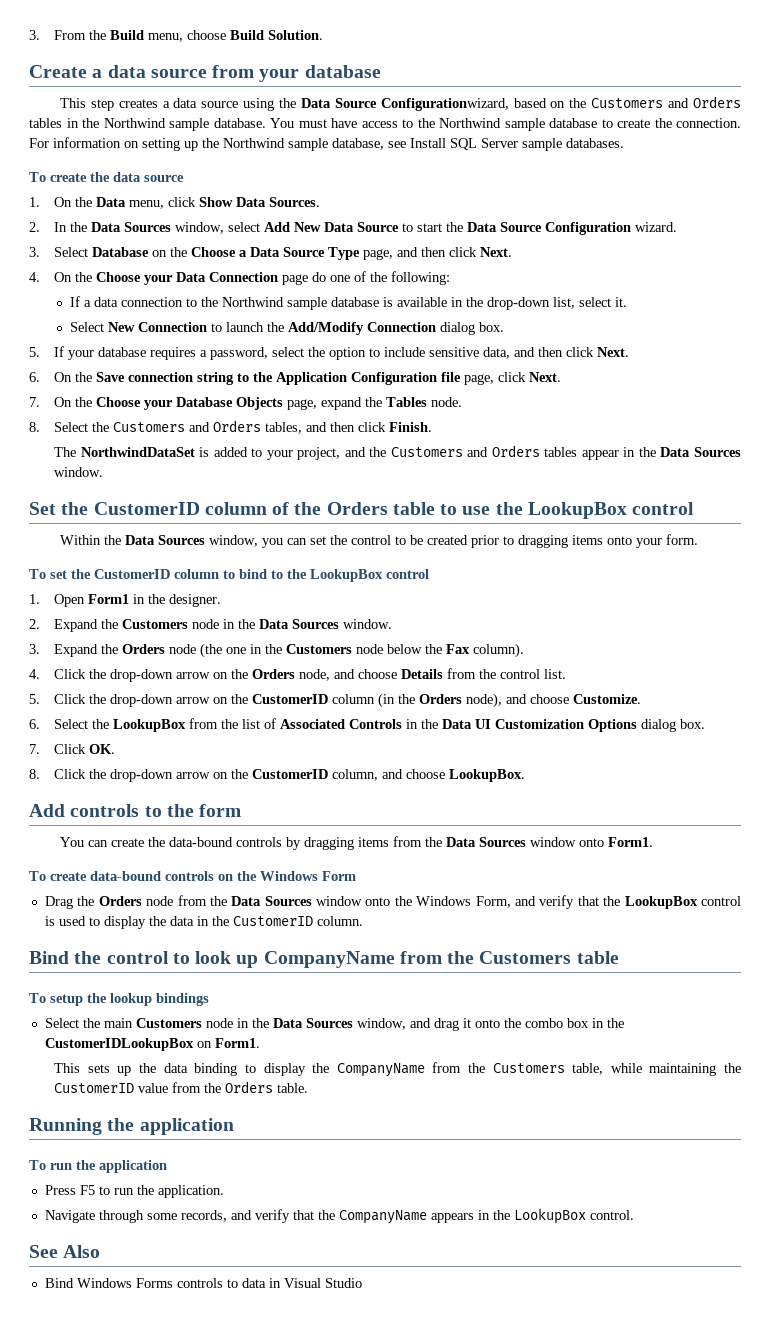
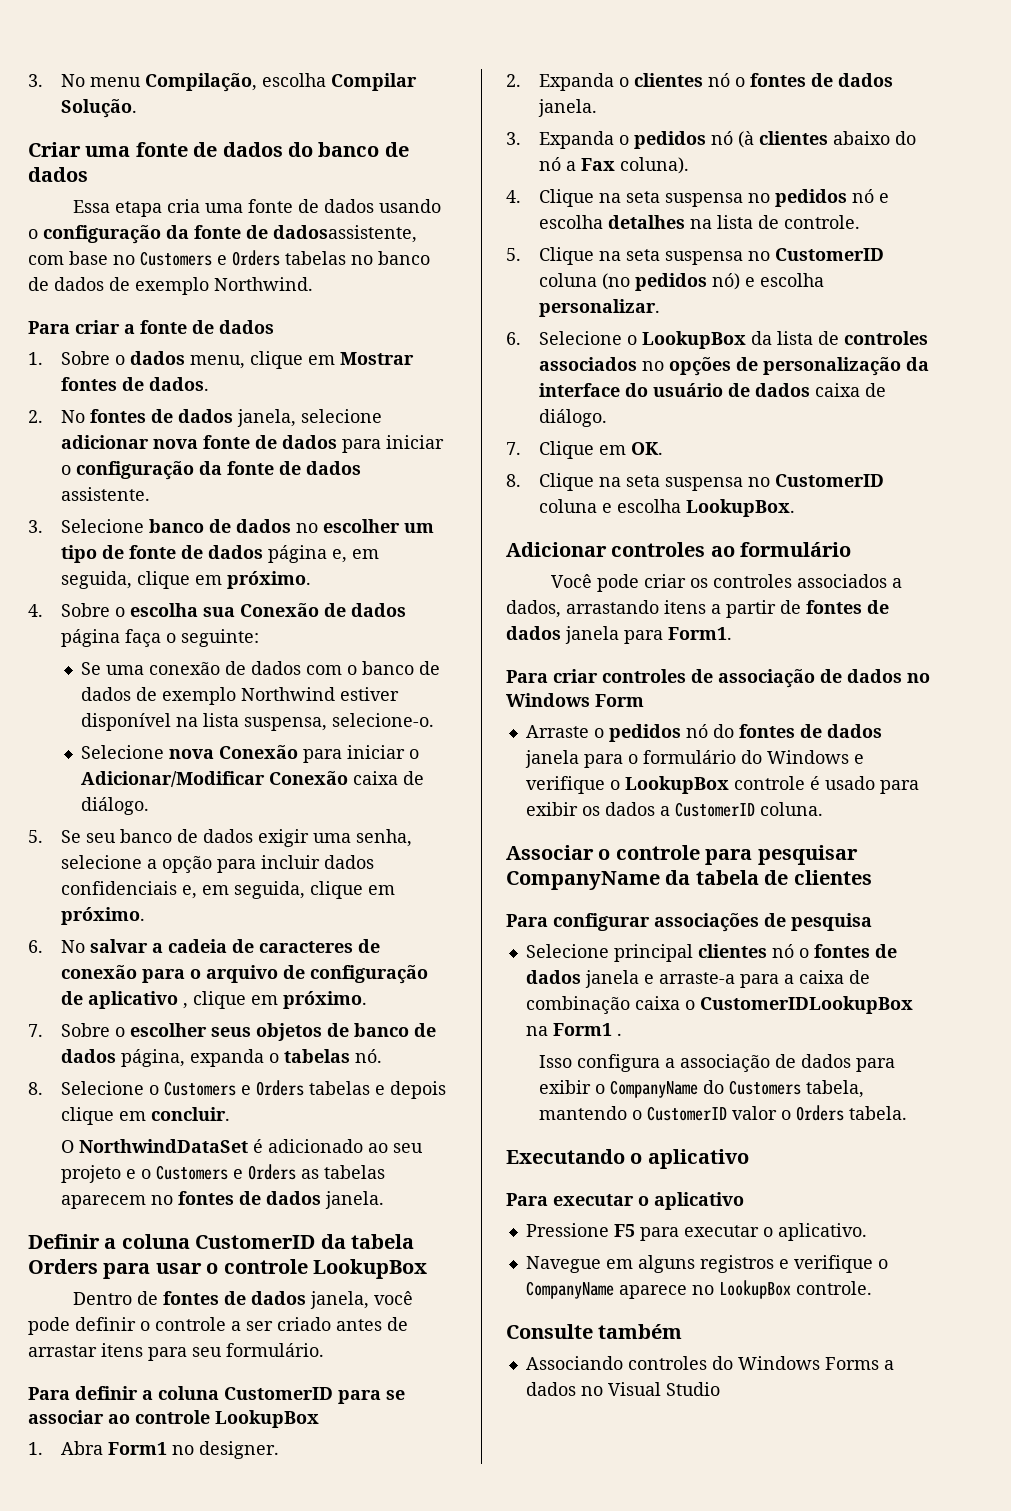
[29,30,324,42] [29,65,381,82] [59,96,741,111] [29,118,741,131] [29,137,624,151] [29,172,184,182] [29,197,321,209] [29,222,678,235] [29,247,513,260] [29,271,451,285] [70,296,628,310] [70,322,505,335] [29,346,630,360] [29,372,562,385] [29,397,463,410] [29,420,433,434] [54,445,742,460] [54,467,104,477] [29,502,695,519] [59,534,698,548] [29,569,429,582] [29,594,222,607] [29,619,393,632] [29,643,525,658] [29,668,567,682] [29,693,642,708] [29,718,706,732] [29,744,87,754] 3. From the Build menu, choose Build Solution. // Create a data source from your database // This step creates a data source using the Data Source Configurationwizard, based on the Customers and Orders tables in the Northwind sample database. You must have access to the Northwind sample database to create the connection. For information on setting up the Northwind sample database, see Install SQL Server sample databases. // To create the data source // 1. On the Data menu, click Show Data Sources. // 2. In the Data Sources window, select Add New Data Source to start the Data Source Configuration wizard. // 3. Select Database on the Choose a Data Source Type page, and then click Next. // 4. On the Choose your Data Connection page do one of the following: // If a data connection to the Northwind sample database is available in the drop-down list, select it. // Select New Connection to launch the Add/Modify Connection dialog box. // 5. If your database requires a password, select the option to include sensitive data, and then click Next. // 6. On the Save connection string to the Application Configuration file page, click Next. // 7. On the Choose your Database Objects page, expand the Tables node. // 8. Select the Customers and Orders tables, and then click Finish. // The NorthwindDataSet is added to your project, and the Customers and Orders tables appear in the Data Sources window. // Set the CustomerID column of the Orders table to use the LookupBox control // Within the Data Sources window, you can set the control to be created prior to dragging items onto your form. // To set the CustomerID column to bind to the LookupBox control // 1. Open Form1 in the designer. // 2. Expand the Customers node in the Data Sources window. // 3. Expand the Orders node (the one in the Customers node below the Fax column). // 4. Click the drop-down arrow on the Orders node, and choose Details from the control list. // 5. Click the drop-down arrow on the CustomerID column (in the Orders node), and choose Customize. // 6. Select the LookupBox from the list of Associated Controls in the Data UI Customization Options dialog box. // 7. Click -> [28,73,418,92] [61,99,138,118] [28,142,409,157] [28,167,88,182] [72,199,441,217] [28,225,417,244] [28,250,430,266] [28,277,313,295] [28,320,274,334] [28,351,415,369] [61,377,210,391] [28,409,383,427] [61,435,445,453] [61,461,362,480] [61,487,151,501] [28,519,435,533] [61,545,380,563] [61,571,312,589] [28,603,407,617] [61,629,260,647] [80,661,440,675] [80,687,399,705] [80,713,434,731] [80,745,419,763] [80,771,424,787] [80,797,149,815] [28,829,413,847] [61,855,375,873] [61,881,396,899] [61,907,146,925] [28,939,381,953] [61,965,429,984] [61,991,368,1009] [28,1023,437,1041] [61,1049,383,1067] [28,1080,447,1099] [61,1107,231,1125] [61,1139,424,1153] [61,1164,386,1183] [61,1191,385,1209] [28,1234,414,1249] [28,1259,427,1279] [72,1291,413,1309] [28,1317,408,1335] [28,1343,324,1361] [28,1386,405,1404] [28,1410,319,1428] [28,1441,280,1459] [506,73,894,91] [538,99,598,117] [506,131,917,149] [539,157,690,174] [506,189,890,207] [539,215,861,229] [506,247,885,265] [539,273,825,291] [539,299,661,317] [506,331,929,349] [539,357,930,376] [539,383,887,397] [539,409,608,427] [506,441,627,459] 3. No menu Compilação, escolha Compilar Solução. // Criar uma fonte de dados do banco de dados // Essa etapa cria uma fonte de dados usando o configuração da fonte de dadosassistente, com base no Customers e Orders tabelas no banco de dados de exemplo Northwind. // Para criar a fonte de dados // 1. Sobre o dados menu, clique em Mostrar fontes de dados. // 2. No fontes de dados janela, selecione adicionar nova fonte de dados para iniciar o configuração da fonte de dados assistente. // 3. Selecione banco de dados no escolher um tipo de fonte de dados página e, em seguida, clique em próximo. // 4. Sobre o escolha sua Conexão de dados página faça o seguinte: // Se uma conexão de dados com o banco de dados de exemplo Northwind estiver disponível na lista suspensa, selecione-o. // Selecione nova Conexão para iniciar o Adicionar/Modificar Conexão caixa de diálogo. // 5. Se seu banco de dados exigir uma senha, selecione a opção para incluir dados confidenciais e, em seguida, clique em próximo. // 6. No salvar a cadeia de caracteres de conexão para o arquivo de configuração de aplicativo , clique em próximo. // 7. Sobre o escolher seus objetos de banco de dados página, expanda o tabelas nó. // 8. Selecione o Customers e Orders tabelas e depois clique em concluir. // O NorthwindDataSet é adicionado ao seu projeto e o Customers e Orders as tabelas aparecem no fontes de dados janela. // Definir a coluna CustomerID da tabela Orders para usar o controle LookupBox // Dentro de fontes de dados janela, você pode definir o controle a ser criado antes de arrastar itens para seu formulário. // Para definir a coluna CustomerID para se associar ao controle LookupBox // 1. Abra Form1 no designer. // 2. Expanda o clientes nó o fontes de dados janela. // 3. Expanda o pedidos nó (à clientes abaixo do nó a Fax coluna). // 4. Clique na seta suspensa no pedidos nó e escolha detalhes na lista de controle. // 5. Clique na seta suspensa no CustomerID coluna (no pedidos nó) e escolha personalizar. // 6. Selecione o LookupBox da lista de controles associados no opções de personalização da interface do usuário de dados caixa de diálogo. // 7. Clique em
[54,769,526,782] [29,804,242,817] [59,836,653,850] [29,871,356,881] [44,895,741,909] [44,916,363,929] [29,951,619,968] [29,993,209,1006] [44,1018,624,1031] [44,1038,260,1051] [54,1062,741,1077] [54,1081,309,1093] [29,1118,234,1135] [29,1160,167,1173] [44,1185,224,1198] [44,1208,634,1224] [29,1245,101,1258] [44,1278,281,1288] Click the drop-down arrow on the CustomerID column, and choose LookupBox. // Add controls to the form // You can create the data-bound controls by dragging items from the Data Sources window onto Form1. // To create data-bound controls on the Windows Form // Drag the Orders node from the Data Sources window onto the Windows Form, and verify that the LookupBox control is used to display the data in the CustomerID column. // Bind the control to look up CompanyName from the Customers table // To setup the lookup bindings // Select the main Customers node in the Data Sources window, and drag it onto the combo box in the CustomerIDLookupBox on Form1. // This sets up the data binding to display the CompanyName from the Customers table, while maintaining the CustomerID value from the Orders table. // Running the application // To run the application // Press F5 to run the application. // Navigate through some records, and verify that the CompanyName appears in the LookupBox control. // See Also // Bind Windows Forms controls to data in -> [539,473,885,491] [539,499,796,517] [506,542,852,557] [550,574,902,592] [506,600,889,618] [506,626,732,644] [506,669,930,688] [506,693,644,707] [525,724,882,742] [524,750,864,768] [525,776,919,794] [525,802,823,817] [506,845,858,865] [506,870,872,890] [506,913,872,932] [525,944,897,962] [525,970,870,988] [525,996,913,1014] [525,1023,622,1036] [539,1054,896,1072] [539,1080,865,1098] [539,1105,908,1121] [506,1149,749,1169] [506,1192,744,1210] [525,1223,867,1241] [525,1255,888,1273] [525,1280,872,1299] [506,1324,683,1339] [525,1356,894,1370] [525,1382,603,1396] Clique na seta suspensa no CustomerID coluna e escolha LookupBox. // Adicionar controles ao formulário // Você pode criar os controles associados a dados, arrastando itens a partir de fontes de dados janela para Form1. // Para criar controles de associação de dados no Windows Form // Arraste o pedidos nó do fontes de dados janela para o formulário do Windows e verifique o LookupBox controle é usado para exibir os dados a CustomerID coluna. // Associar o controle para pesquisar CompanyName da tabela de clientes // Para configurar associações de pesquisa // Selecione principal clientes nó o fontes de dados janela e arraste-a para a caixa de combinação caixa o CustomerIDLookupBox na Form1 . // Isso configura a associação de dados para exibir o CompanyName do Customers tabela, mantendo o CustomerID valor o Orders tabela. // Executando o aplicativo // Para executar o aplicativo // Pressione F5 para executar o aplicativo. // Navegue em alguns registros e verifique o CompanyName aparece no LookupBox controle. // Consulte também // Associando controles do Windows Forms a dados no

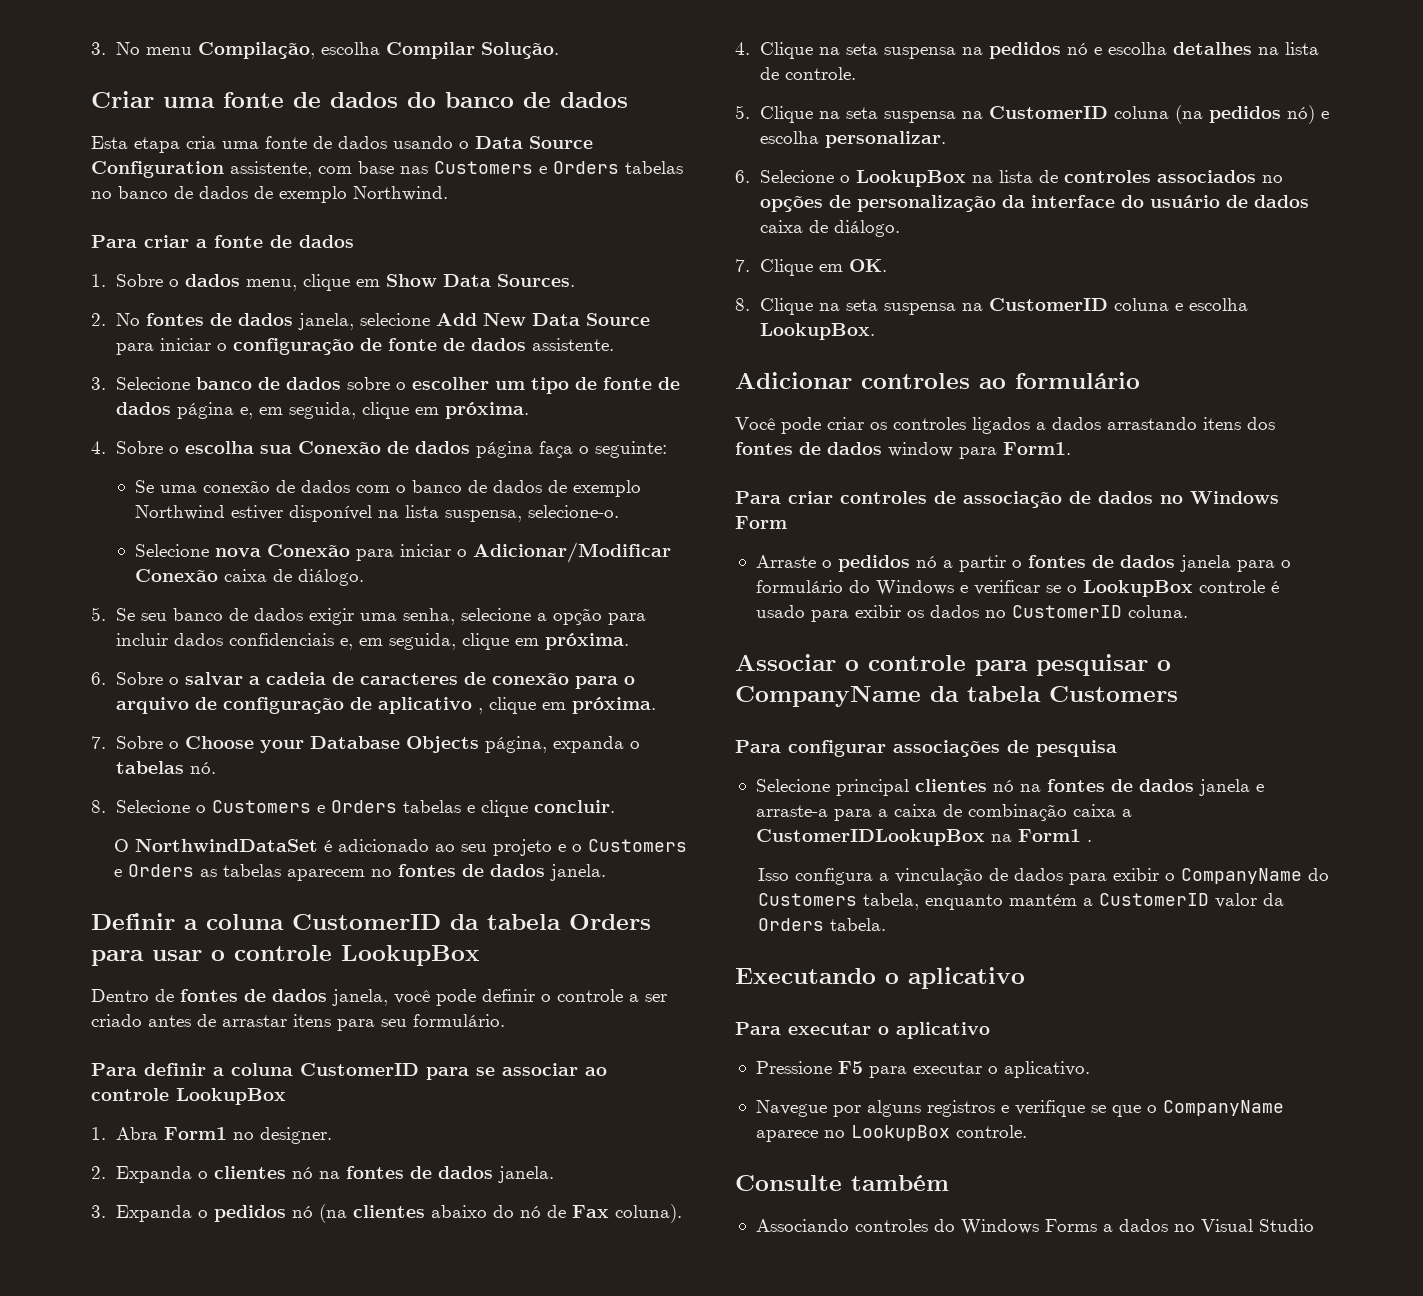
[72,200,110,213] Essa -> [91,136,128,149] Esta
[43,225,417,244] configuração da fonte de dadosassistente, -> [475,136,593,149] [91,161,312,178] Data Source Configuration assistente,
[113,255,135,265] no -> [400,166,428,174] nas
[340,352,415,365] [61,377,210,391] Mostrar fontes de dados. -> [385,274,575,287] Show Data Sources.
[61,435,338,449] adicionar nova fonte de dados -> [435,313,650,326] Add New Data Source
[199,461,223,475] da -> [359,338,382,351] de
[296,523,319,533] no -> [346,377,406,390] sobre o
[227,571,312,589] próximo. -> [444,402,529,419] próxima.
[61,907,146,925] [28,940,86,953] próximo. // 6. No -> [544,633,629,650] [91,672,179,685] próxima. // 6. Sobre o
[283,991,368,1009] próximo. -> [571,697,656,714] próxima.
[130,1023,437,1041] [61,1049,117,1063] escolher seus objetos de banco de dados -> [184,736,479,753] Choose your Database Objects
[390,1081,447,1099] [61,1107,147,1125] depois clique em -> [480,800,528,817] clique
[735,77,746,87] o -> [318,1171,340,1179] na
[738,131,755,148] (à -> [318,1204,347,1223] (na
[566,161,577,171] a -> [546,1205,566,1218] de
[748,193,771,203] no -> [961,47,983,55] na
[748,248,885,261] [539,273,631,290] no CustomerID coluna (no -> [961,105,1203,124] na CustomerID coluna (na
[751,331,773,345] da -> [971,175,993,183] na
[748,477,771,487] no -> [961,303,983,311] na
[796,574,902,588] [506,600,889,618] [506,626,619,644] associados a dados, arrastando itens a partir de fontes de dados janela -> [972,417,1275,434] [735,442,953,457] ligados a dados arrastando itens dos fontes de dados window
[712,724,734,738] do -> [942,555,1022,572] a partir o
[525,776,605,794] verifique -> [973,580,1061,595] verificar se
[659,806,670,816] a -> [984,610,1006,618] no
(858, 855) none -> [1157,660,1171,671] o
[764,870,872,885] de clientes -> [1049,686,1178,702] Customers
[798,948,809,958] o -> [1019,784,1041,792] na
[684,1000,695,1010] o -> [1121,809,1132,817] a
[680,1054,771,1072] associação -> [895,868,984,885] vinculação
[539,1106,643,1120] mantendo o -> [925,894,1094,910] enquanto mantém a
[781,1110,792,1120] o -> [1263,893,1285,906] da
[605,1259,633,1269] em -> [832,1105,861,1117] por
(873, 1264) none -> [1090,1105,1141,1117] se que

